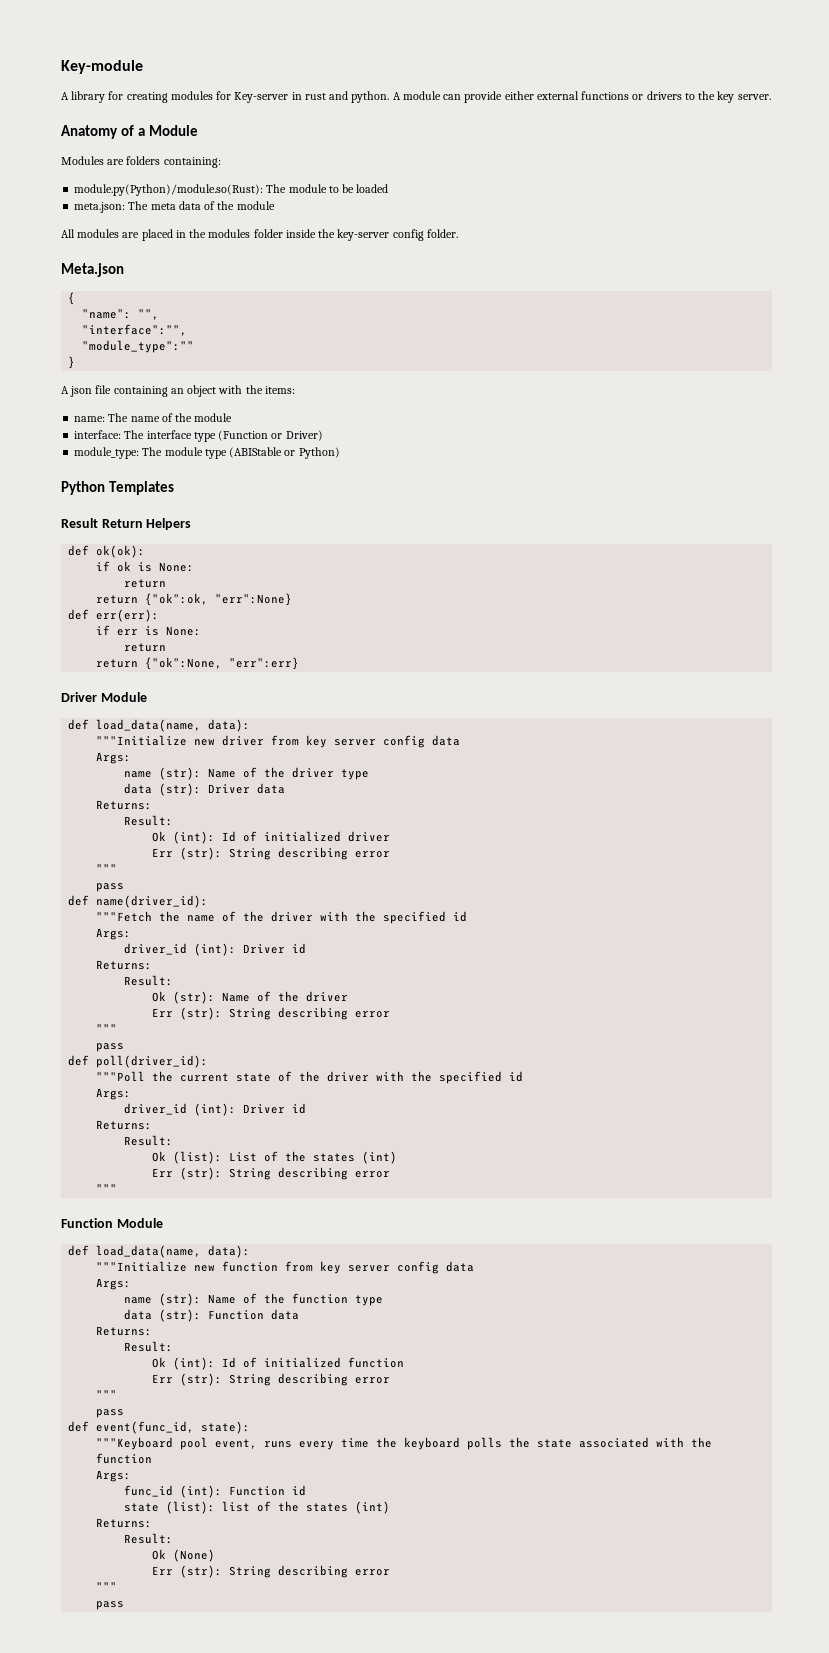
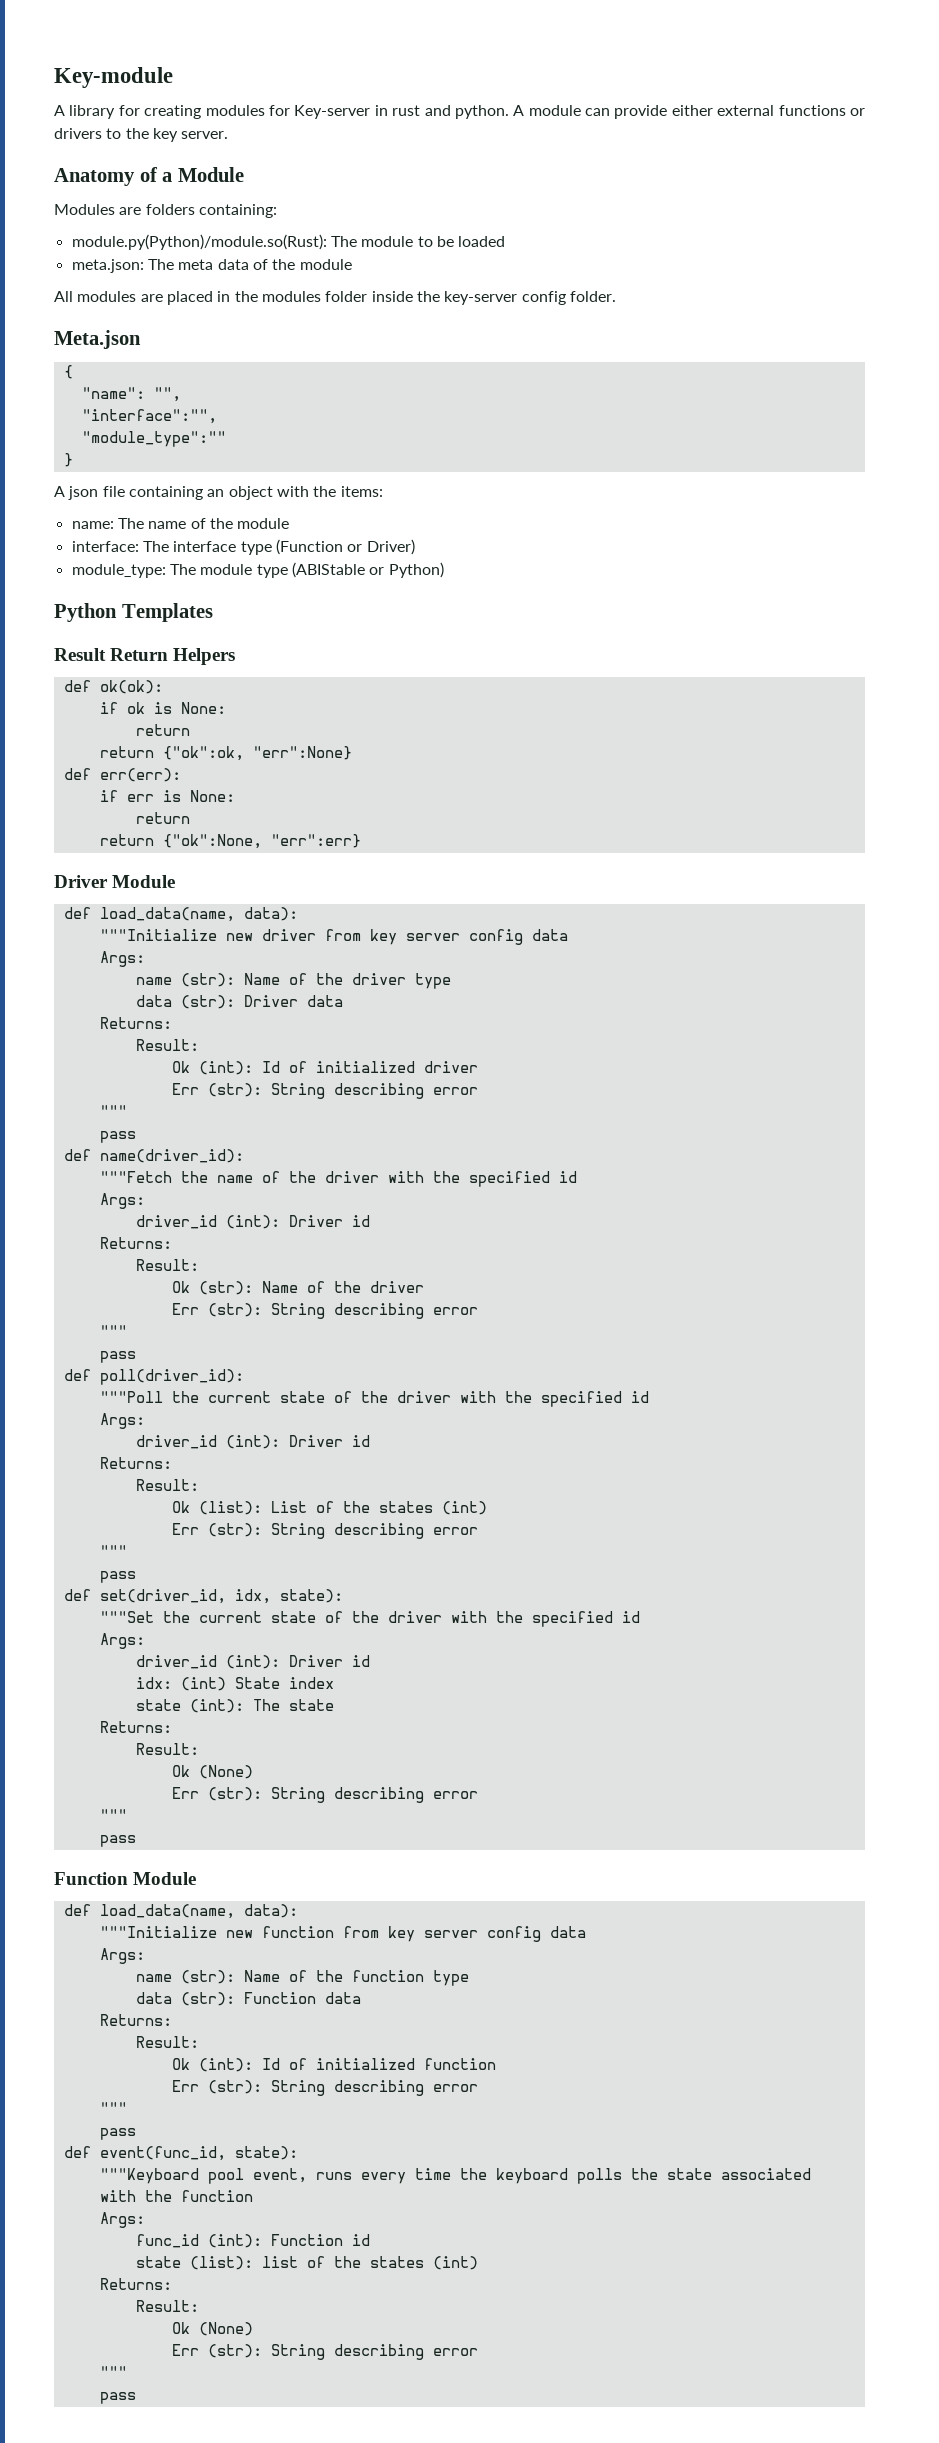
(118, 1188) none -> [99,1571,136,1583] [63,1589,343,1604] [99,1611,640,1627] [99,1633,145,1649] [135,1655,370,1669] [135,1677,334,1691] [135,1699,334,1713] [99,1721,172,1733] [135,1743,199,1755] [171,1765,253,1779] [171,1787,478,1803] [99,1809,127,1821] [99,1835,136,1847] // pass // def set(driver_id, idx, state): // """Set the current state of the driver with the specified id // Args: // driver_id (int): Driver id // idx: (int) State index // state (int): The state // Returns: // Result: // Ok (None) // Err (str): String describing error // """ // pass

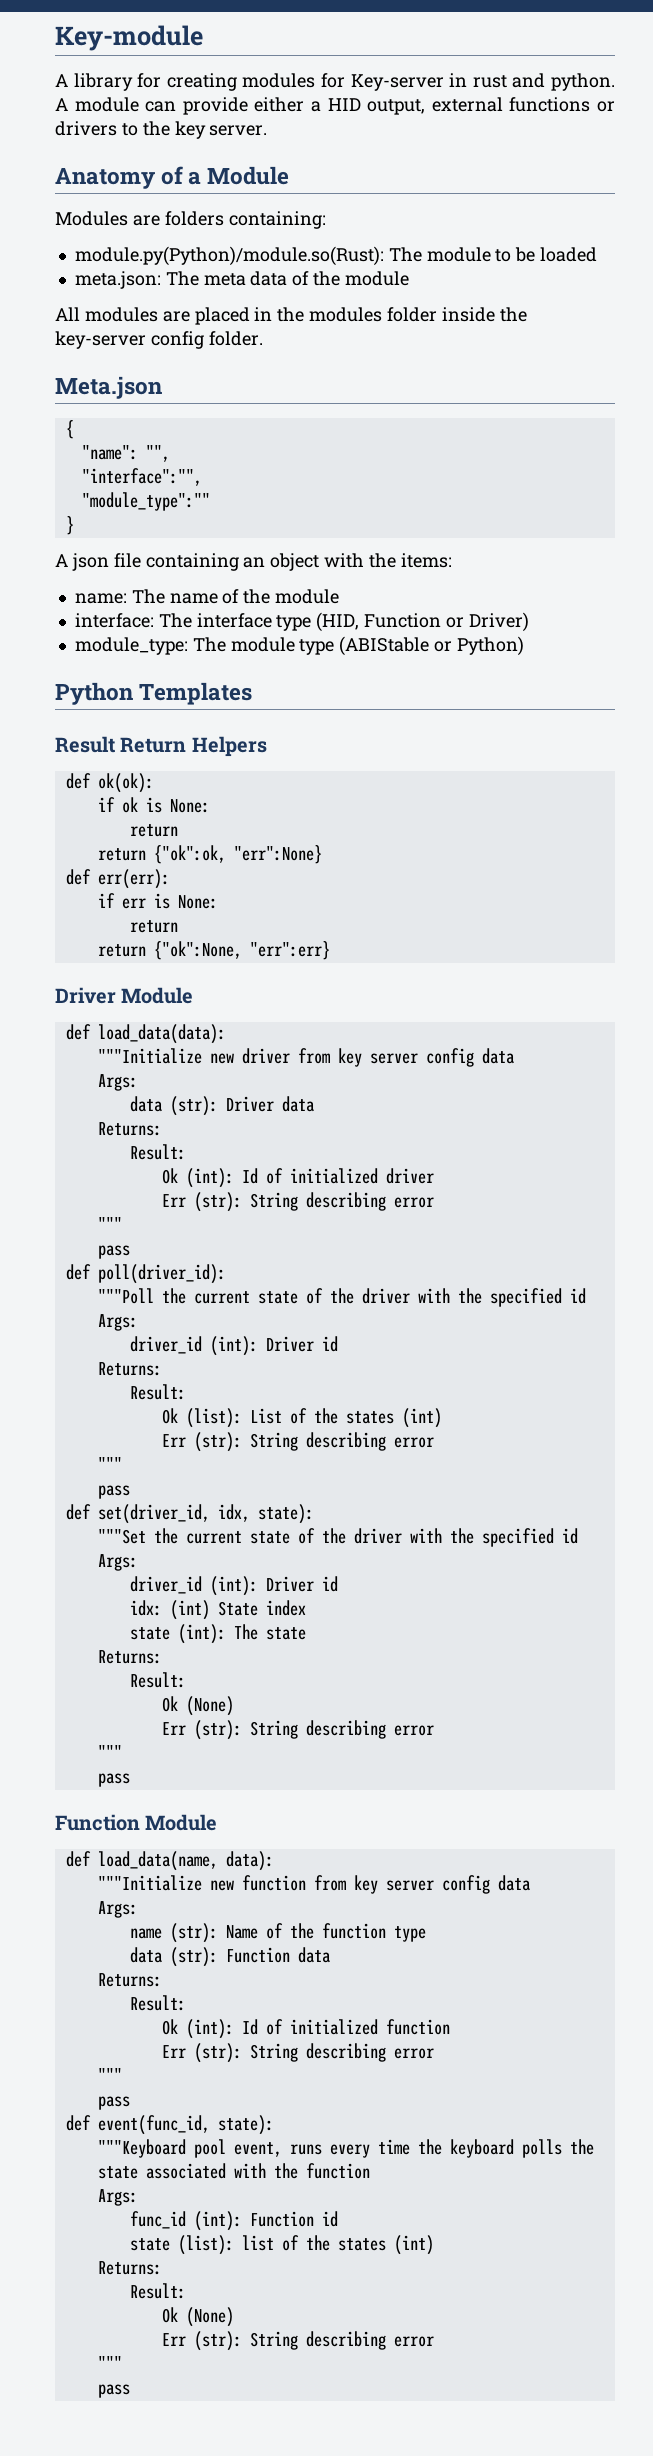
(713, 110) none -> [311,98,426,115] a HID output,
[275,539,343,555] (Function -> [316,612,442,632] (HID, Function
[99,907,298,922] load_data(name, data): -> [97,1024,226,1044] load_data(data):
[135,973,451,989] // name (str): Name of the driver type -> (138, 1082) none
[63,1149,244,1163] [99,1171,577,1187] [99,1193,145,1209] [135,1215,370,1229] [99,1237,172,1249] [135,1259,199,1271] [171,1281,424,1295] [171,1303,478,1319] [99,1325,127,1337] [99,1351,136,1363] // def name(driver_id): // """Fetch the name of the driver with the specified id // Args: // driver_id (int): Driver id // Returns: // Result: // Ok (str): Name of the driver // Err (str): String describing error // """ // pass -> (130, 1252) none

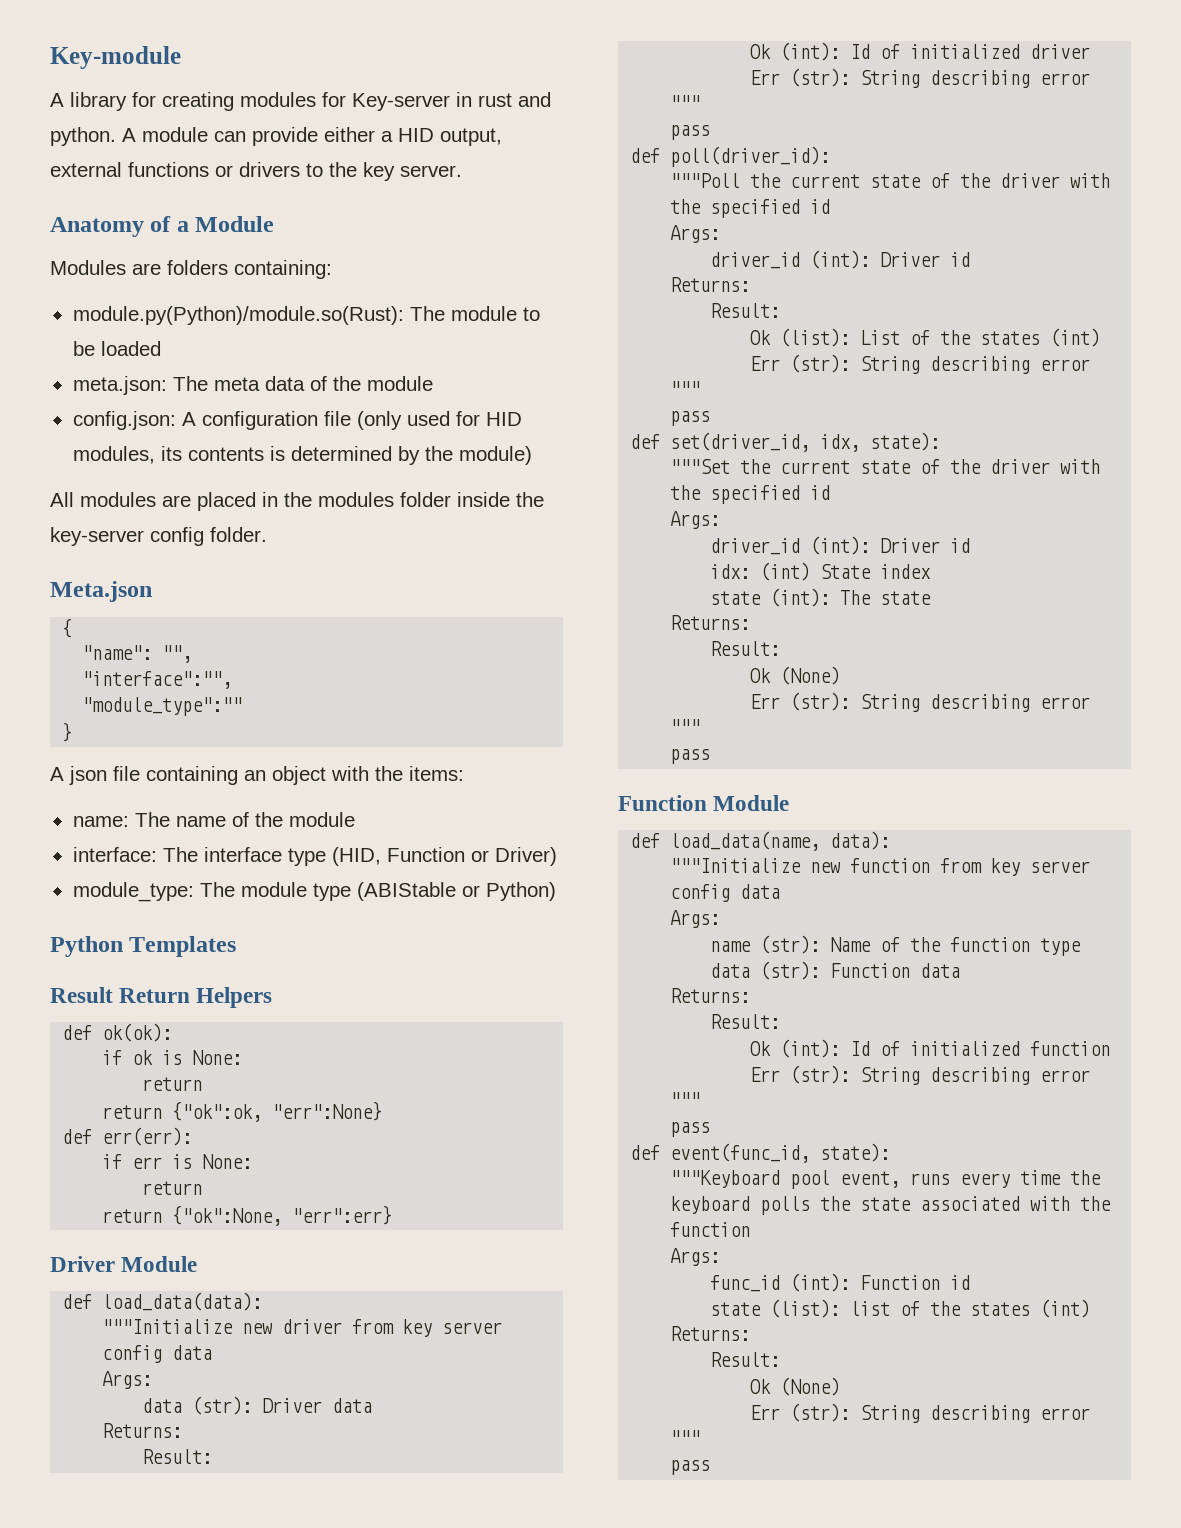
(409, 278) none -> [72,411,522,430] [72,446,532,465] // config.json: A configuration file (only used for HID modules, its contents is determined by the module)

